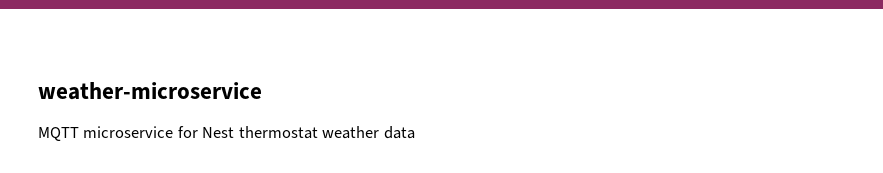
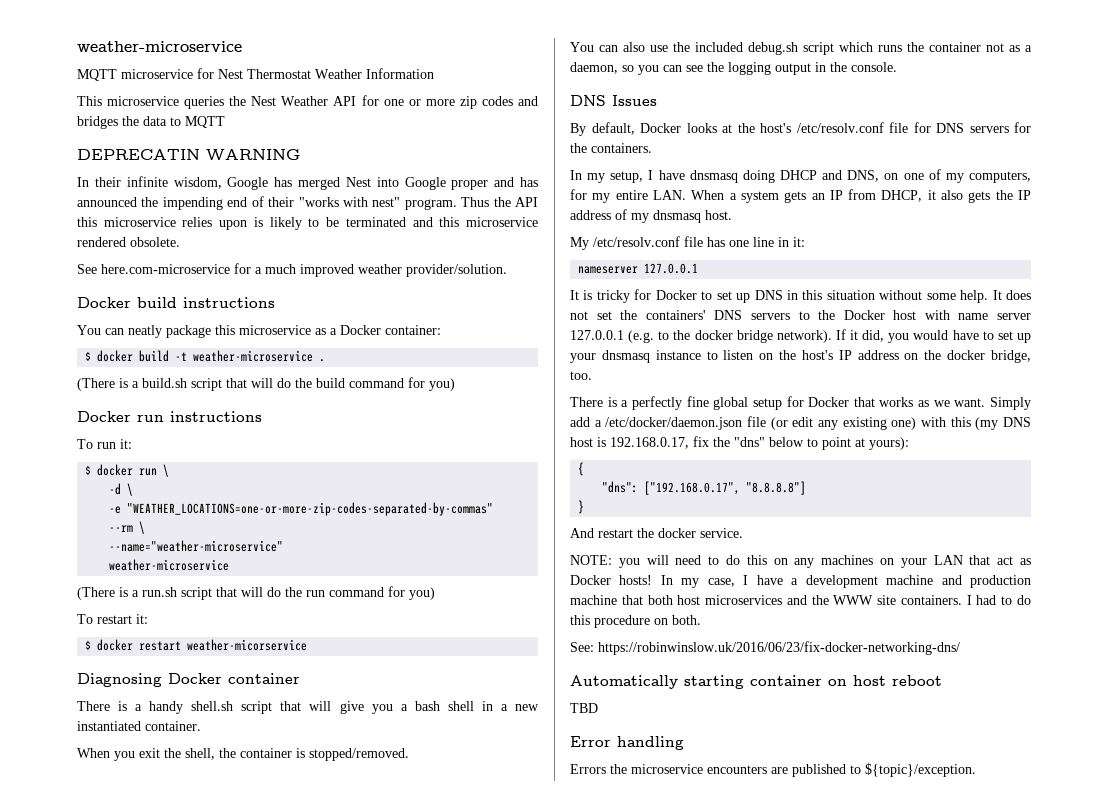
[238,126,415,139] thermostat weather data -> [247,68,434,79] [77,95,539,109] [77,116,225,129] [77,149,300,160] [77,176,538,190] [77,196,539,210] [77,217,538,230] [77,237,180,247] [77,263,507,277] [77,297,275,308] [77,325,441,338] [85,350,326,362] [77,377,455,391] [77,411,262,422] [77,439,132,449] [85,464,170,477] [109,483,134,496] [109,502,494,516] [109,521,146,534] [109,540,284,552] [109,559,230,571] [77,586,435,600] [77,614,148,624] [85,639,308,651] [77,673,300,687] [77,701,539,714] [77,721,201,731] [77,748,409,761] [570,42,1032,55] [570,62,897,75] [570,95,657,106] [570,122,1031,136] [570,143,652,153] [570,169,1031,183] [570,189,1031,203] [570,209,732,223] [570,236,805,250] [578,263,699,274] [570,289,1031,303] [570,310,1031,320] [570,329,1031,343] [570,350,1031,363] [570,371,592,380] [570,396,1031,410] [570,416,1031,430] [570,436,909,450] [578,462,585,476] [602,481,807,495] [578,500,585,514] [570,528,743,538] [570,555,1031,568] [570,575,1031,588] [570,595,1031,605] [570,615,701,628] [570,641,960,655] [570,675,942,689] [570,703,598,713] [570,736,684,750] [570,763,976,777] Thermostat Weather Information // This microservice queries the Nest Weather API for one or more zip codes and bridges the data to MQTT // DEPRECATIN WARNING // In their infinite wisdom, Google has merged Nest into Google proper and has announced the impending end of their "works with nest" program. Thus the API this microservice relies upon is likely to be terminated and this microservice rendered obsolete. // See here.com-microservice for a much improved weather provider/solution. // Docker build instructions // You can neatly package this microservice as a Docker container: // $ docker build -t weather-microservice . // (There is a build.sh script that will do the build command for you) // Docker run instructions // To run it: // $ docker run \ // -d \ // -e "WEATHER_LOCATIONS=one-or-more-zip-codes-separated-by-commas" // --rm \ // --name="weather-microservice" // weather-microservice // (There is a run.sh script that will do the run command for you) // To restart it: // $ docker restart weather-micorservice // Diagnosing Docker container // There is a handy shell.sh script that will give you a bash shell in a new instantiated container. // When you exit the shell, the container is stopped/removed. // You can also use the included debug.sh script which runs the container not as a daemon, so you can see the logging output in the console. // DNS Issues // By default, Docker looks at the host's /etc/resolv.conf file for DNS servers for the containers. // In my setup, I have dnsmasq doing DHCP and DNS, on one of my computers, for my entire LAN. When a system gets an IP from DHCP, it also gets the IP address of my dnsmasq host. // My /etc/resolv.conf file has one line in it: // nameserver 127.0.0.1 // It is tricky for Docker to set up DNS in this situation without some help. It does not set the containers' DNS servers to the Docker host with name server 127.0.0.1 (e.g. to the docker bridge network). If it did, you would have to set up your dnsmasq instance to listen on the host's IP address on the docker bridge, too. // There is a perfectly fine global setup for Docker that works as we want. Simply add a /etc/docker/daemon.json file (or edit any existing one) with this (my DNS host is 192.168.0.17, fix the "dns" below to point at yours): // { // "dns": ["192.168.0.17", "8.8.8.8"] // } // And restart the docker service. // NOTE: you will need to do this on any machines on your LAN that act as Docker hosts! In my case, I have a development machine and production machine that both host microservices and the WWW site containers. I had to do this procedure on both. // See: https://robinwinslow.uk/2016/06/23/fix-docker-networking-dns/ // Automatically starting container on host reboot // TBD // Error handling // Errors the microservice encounters are published to ${topic}/exception.

